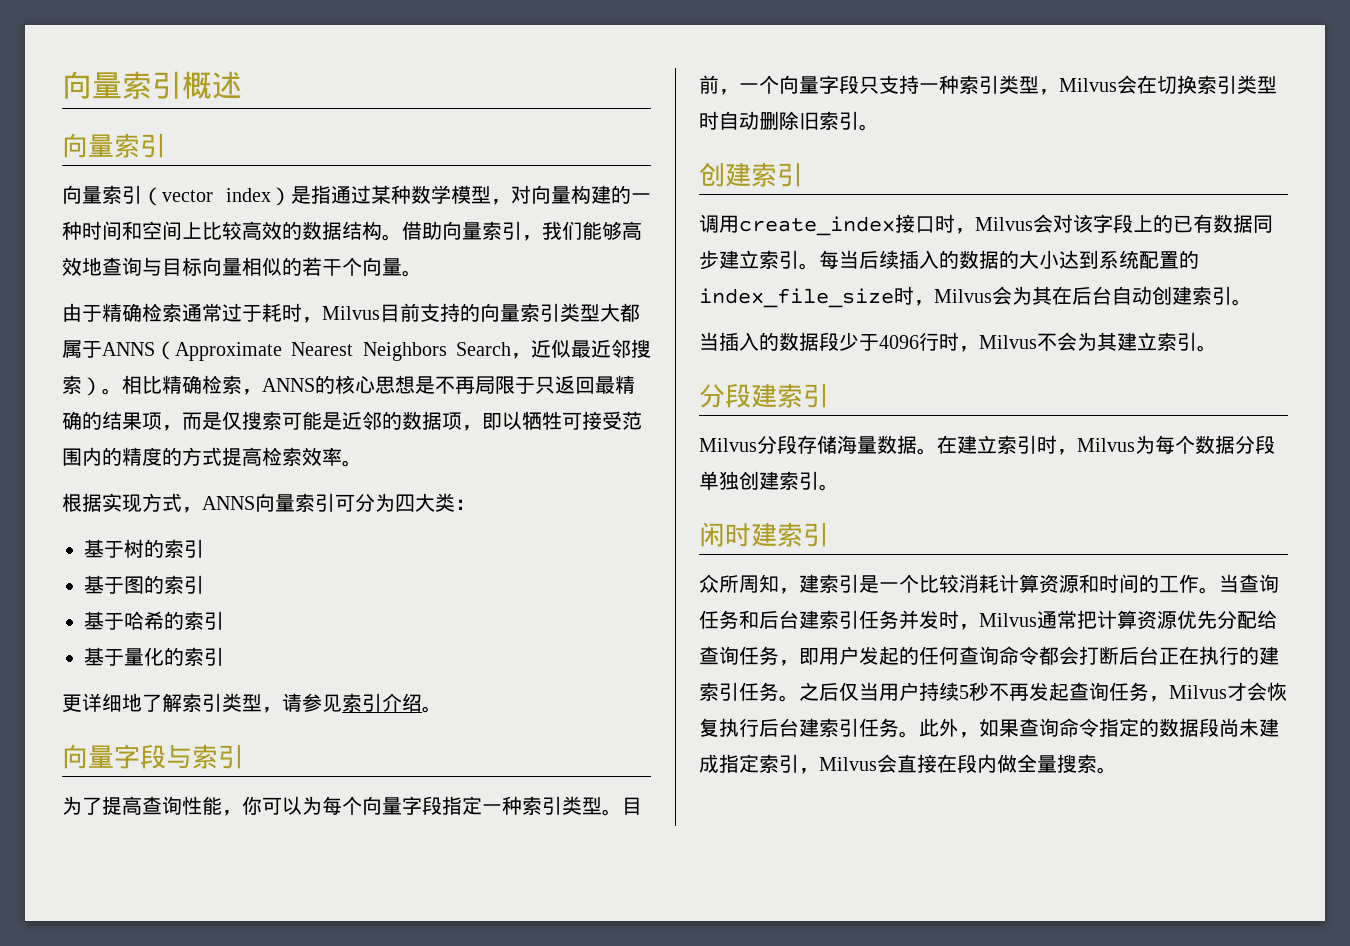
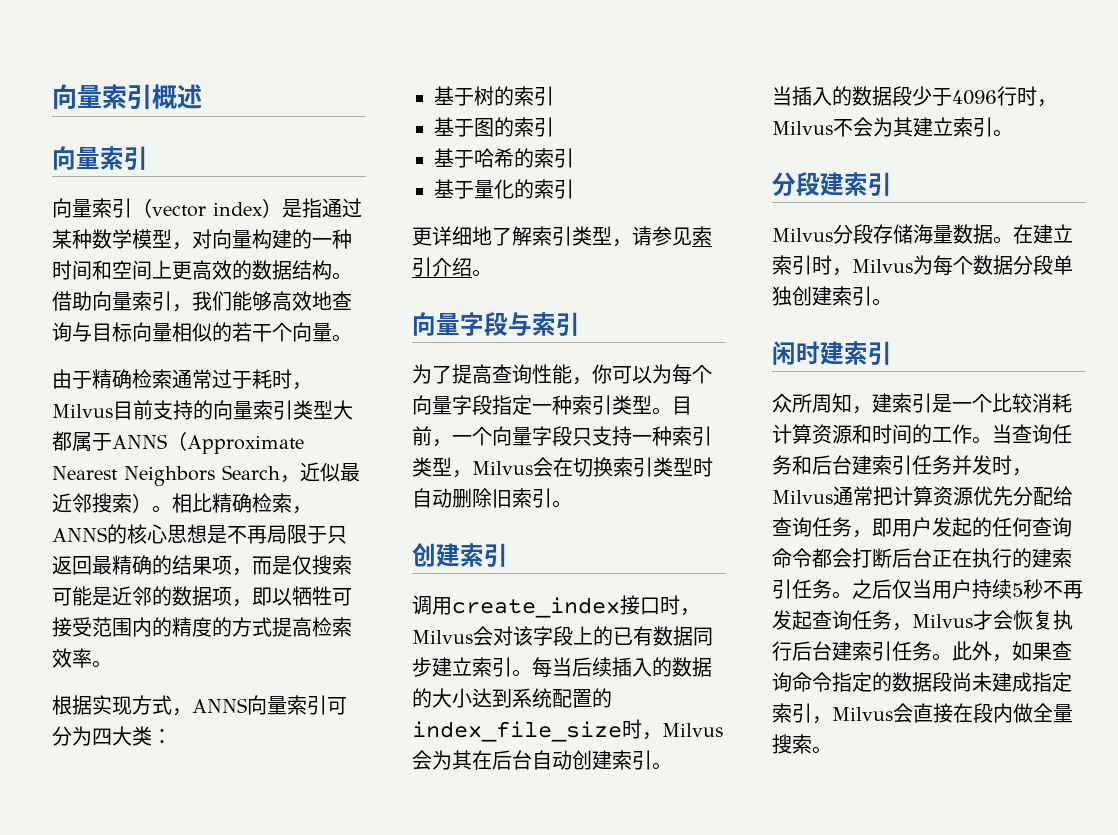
[202,221,242,240] 比较 -> [172,261,192,280] 更

